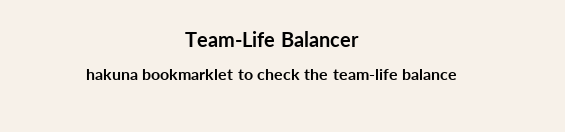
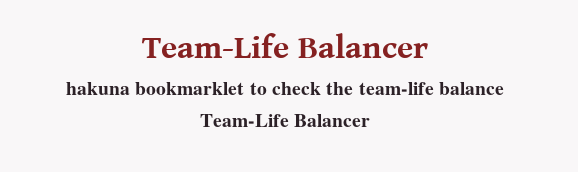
(457, 74) none -> [199,114,371,127] // Team-Life Balancer

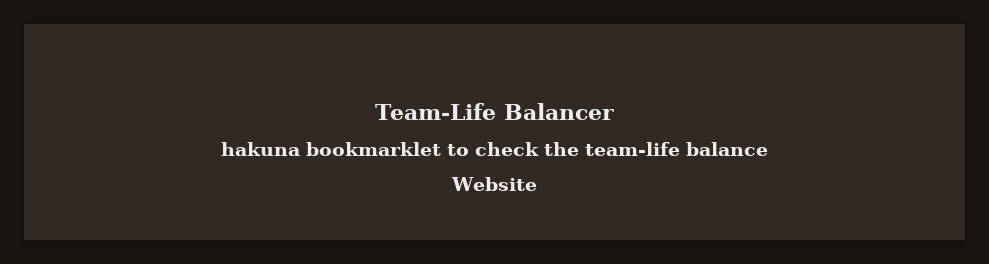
[199,114,371,127] Team-Life Balancer -> [451,177,538,191] Website

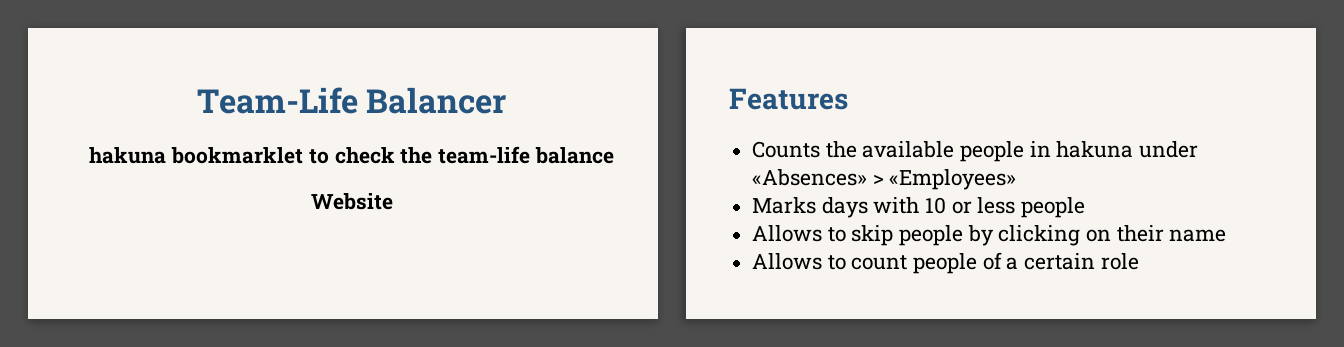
(538, 184) none -> [729,88,848,110] [752,141,1199,162] [752,169,1017,190] [752,197,1086,218] [752,225,1227,246] [752,252,1139,274] // Features // Counts the available people in hakuna under «Absences» > «Employees» // Marks days with 10 or less people // Allows to skip people by clicking on their name // Allows to count people of a certain role

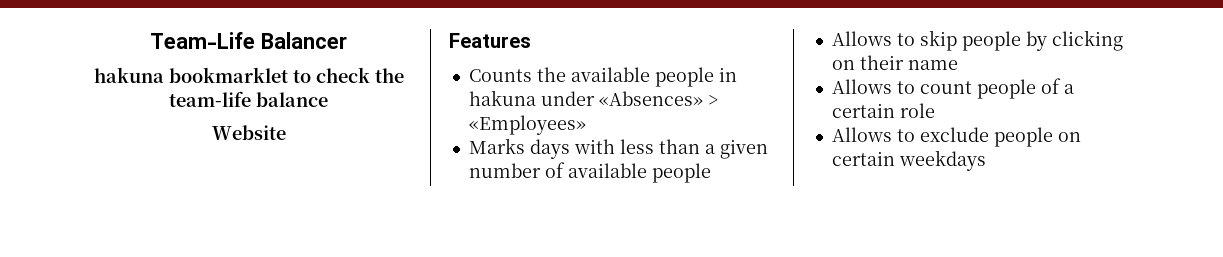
[925,197,1016,214] 10 or less -> [619,139,768,159] [468,162,647,178] less than a given number of available
(1139, 261) none -> [831,127,1081,147] [831,150,986,171] // Allows to exclude people on certain weekdays

